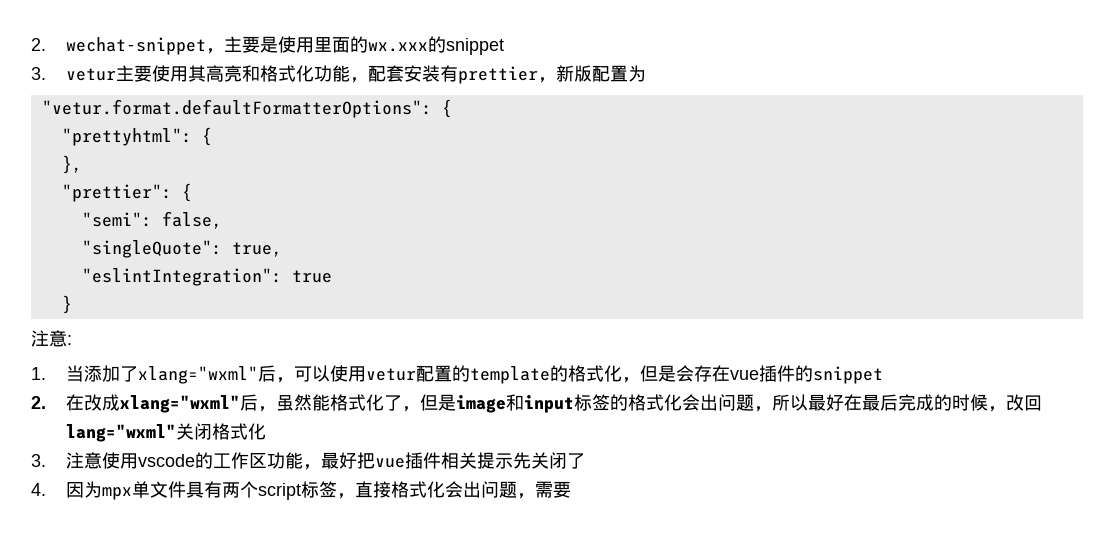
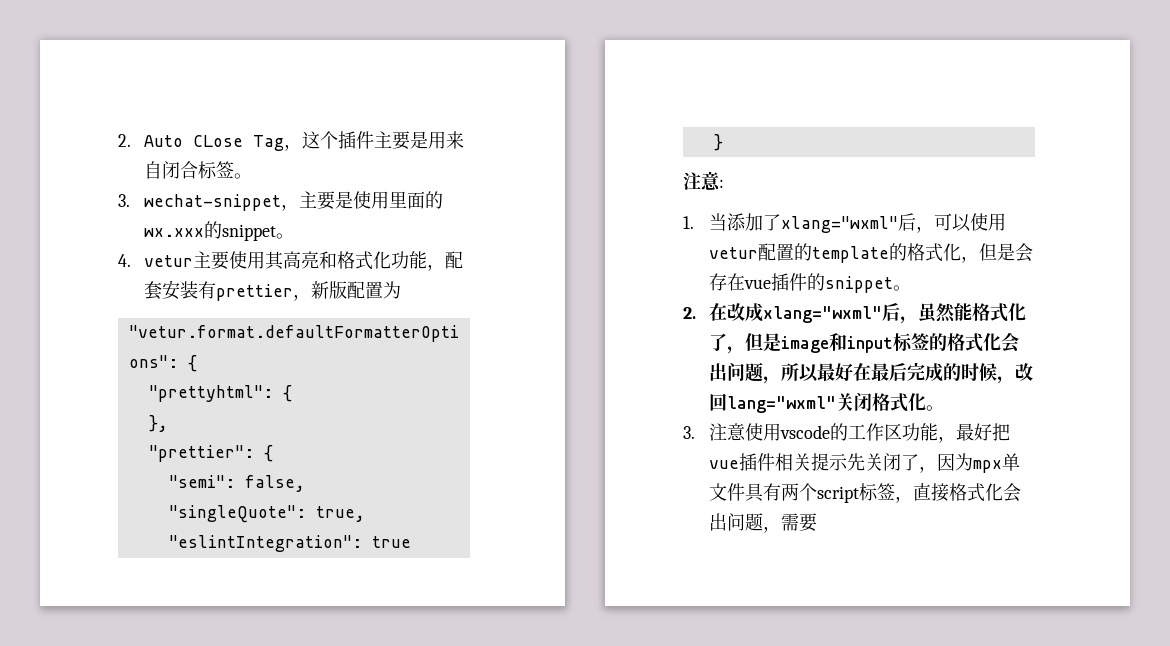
[31,38,46,51] 2. -> [118,131,465,151] [144,161,253,179] [118,194,130,207] 2. Auto CLose Tag，这个插件主要是用来自闭合标签。 // 3.
[31,67,46,80] // 3. -> [276,233,295,239] [118,254,131,267] 。 // 4.
(883, 375) none -> [893,285,912,291] 。
(266, 431) none -> [926,405,945,411] 。
[31,483,46,496] // 4. -> [919,466,938,473] ，

